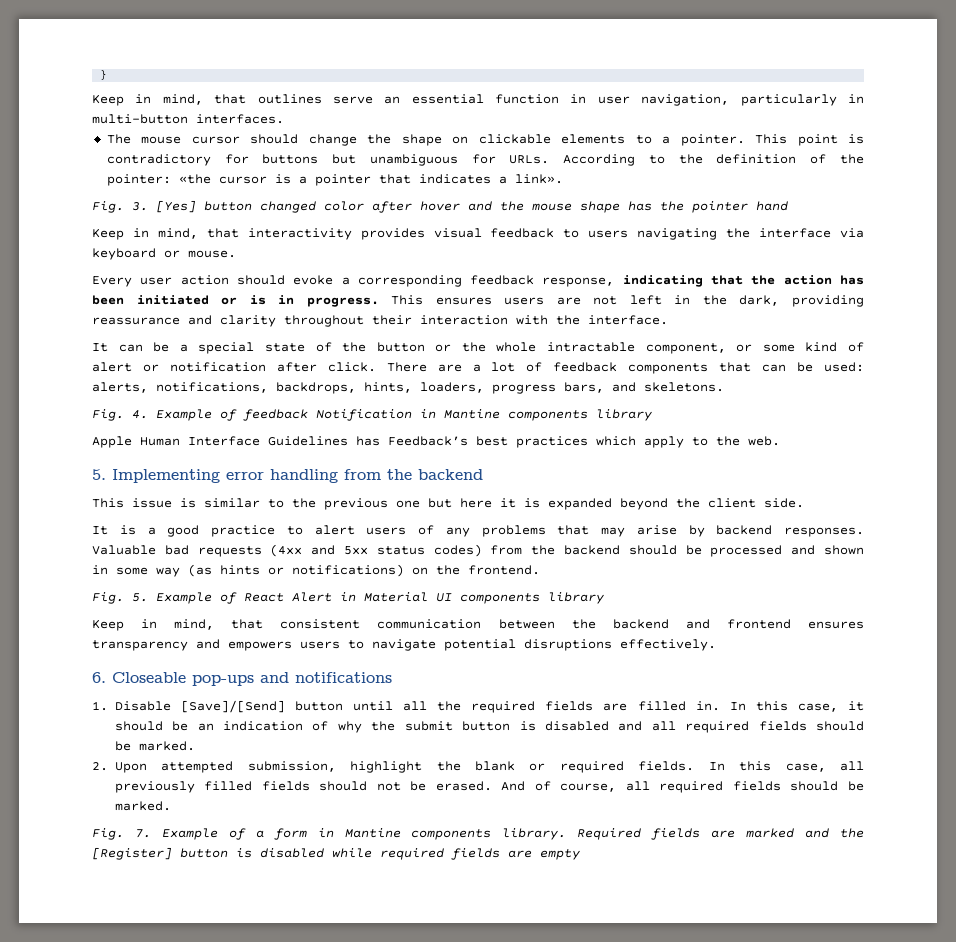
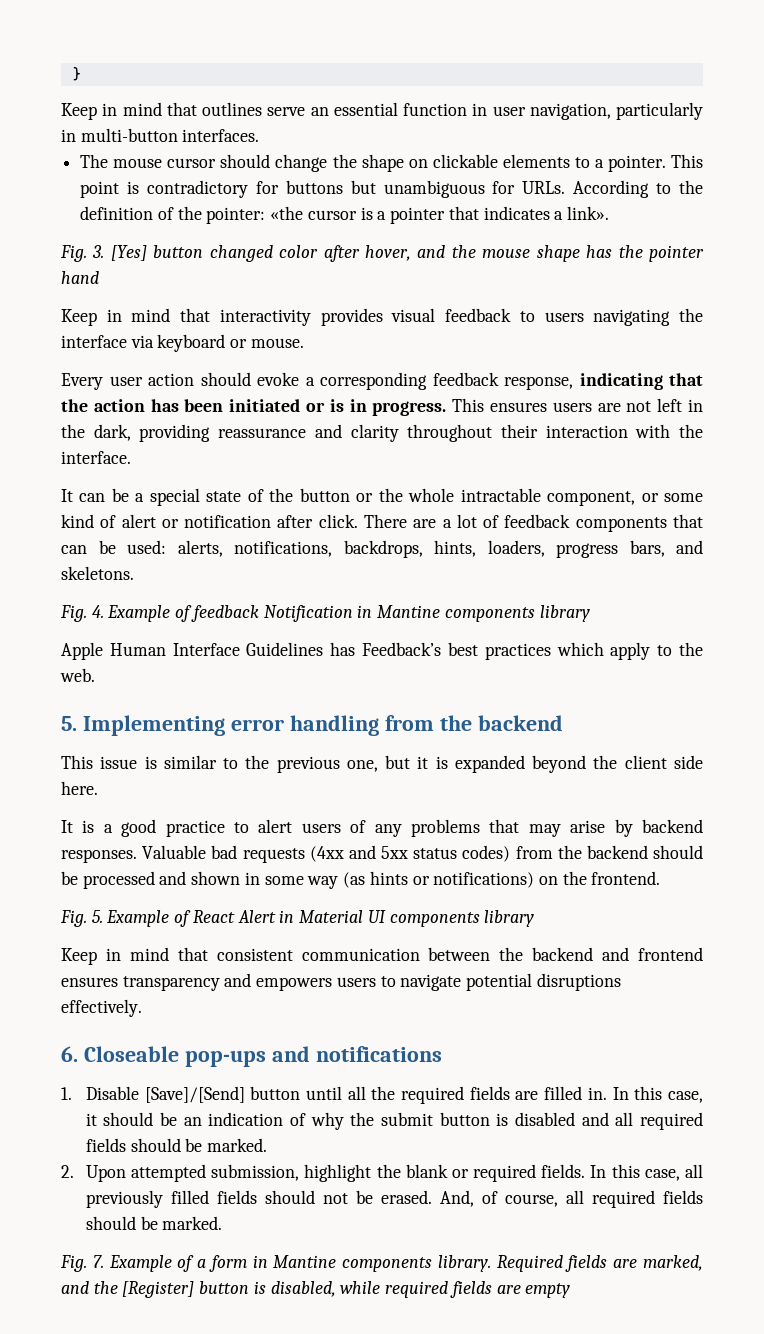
[162,94,203,105] mind, -> [122,102,162,116] mind
[420,201,460,211] hover -> [365,245,412,261] hover,
[157,228,198,239] mind, -> [131,308,171,322] mind
[396,498,492,508] one but here -> [346,755,411,772] one, but
[764,498,804,508] side. -> [673,755,703,769] [61,781,98,795] side here.
[174,619,215,630] mind, -> [129,947,169,961] mind
[501,781,526,791] And -> [439,1190,474,1207] And,
[746,828,795,838] marked -> [643,1255,703,1271] marked,
[260,848,324,858] disabled -> [270,1281,336,1297] disabled,

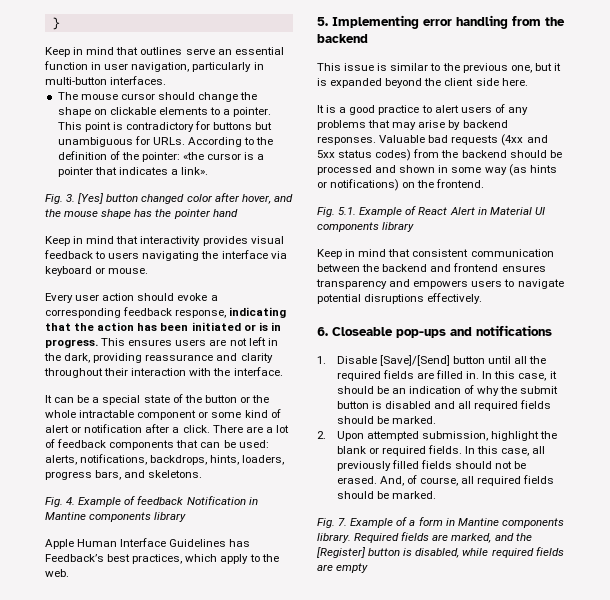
[547,491,636,506] component, -> [137,410,197,420] component
(314, 521) none -> [172,427,180,433] a
[484,643,551,660] practices -> [132,554,183,564] practices,
[91,910,103,923] 5. -> [338,207,357,215] 5.1.

